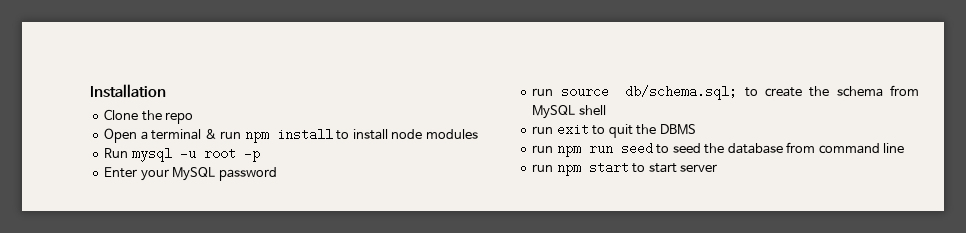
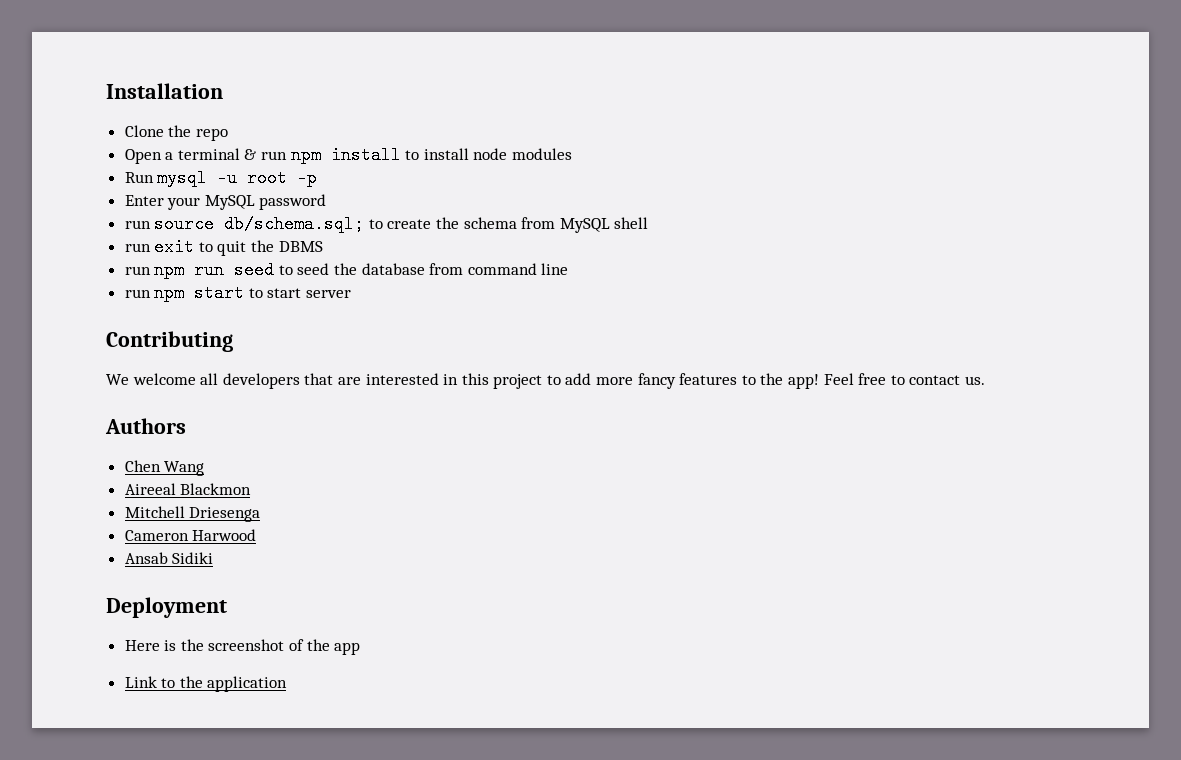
(718, 168) none -> [106,331,233,352] [106,373,985,389] [105,418,186,434] [124,460,205,476] [124,483,252,495] [124,506,261,522] [124,529,257,541] [124,552,214,564] [106,597,227,618] [124,639,361,655] [124,676,288,692] // Contributing // We welcome all developers that are interested in this project to add more fancy features to the app! Feel free to contact us. // Authors // Chen Wang // Aireeal Blackmon // Mitchell Driesenga // Cameron Harwood // Ansab Sidiki // Deployment // Here is the screenshot of the app // Link to the application

